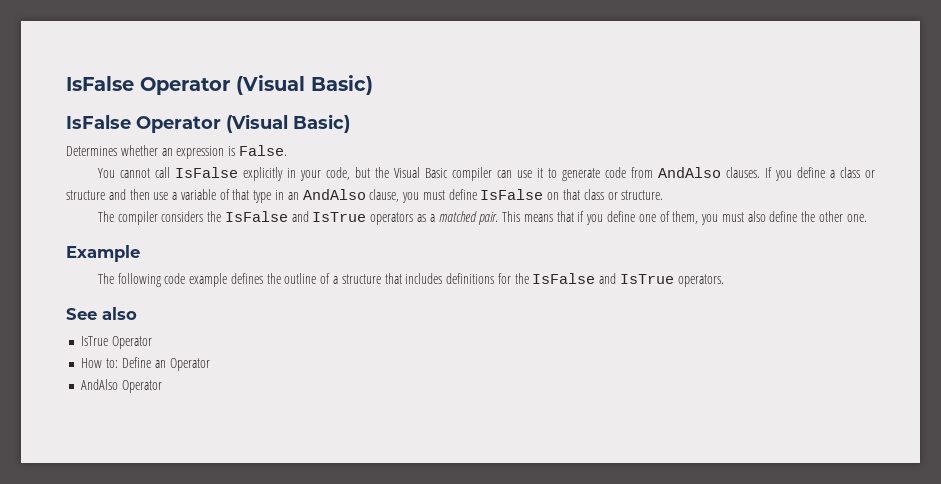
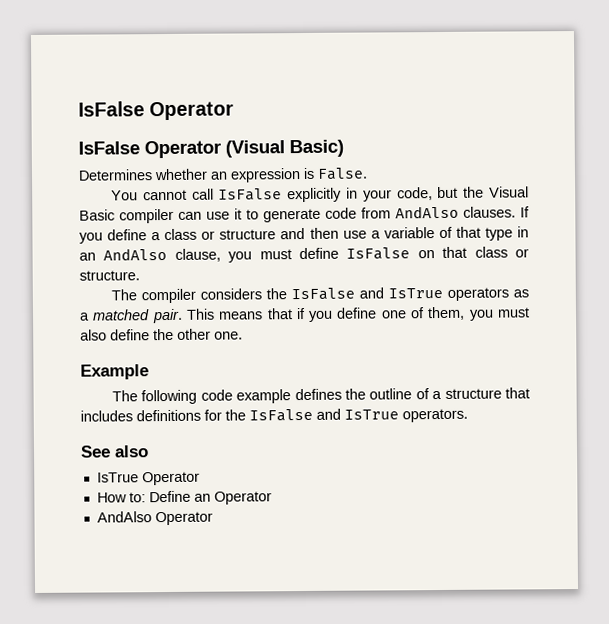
[66,75,373,95] IsFalse Operator (Visual Basic) -> [78,101,235,121] IsFalse Operator

